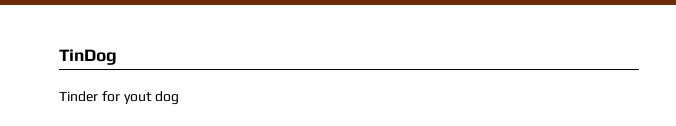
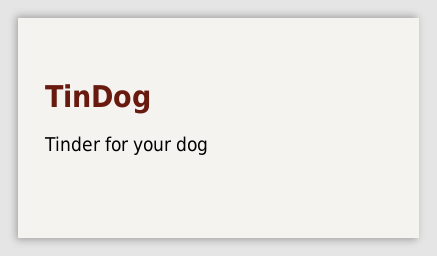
[123,92,152,104] yout -> [133,140,173,155] your

